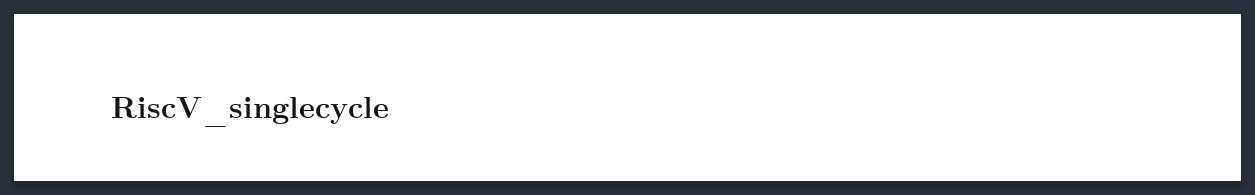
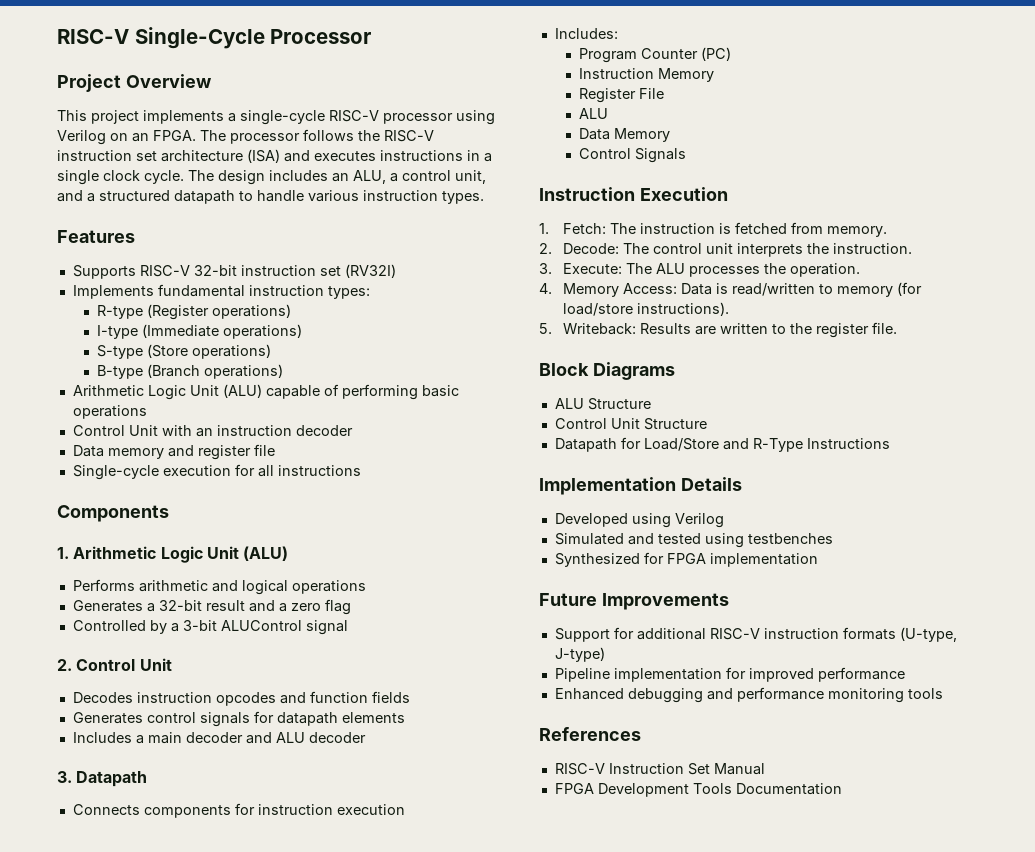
[111,97,389,127] RiscV_singlecycle -> [57,27,372,49] [57,74,212,92] [57,110,495,125] [57,129,434,145] [57,149,492,163] [57,170,486,185] [57,190,484,204] [57,230,135,243] [72,264,396,279] [72,284,370,299] [96,304,291,320] [96,324,302,339] [96,344,271,359] [96,364,283,379] [72,384,459,400] [72,405,147,419] [72,425,353,437] [72,444,275,460] [72,464,361,480] [57,505,169,522] [57,546,289,563] [72,579,366,595] [72,599,351,615] [72,620,348,635] [57,658,172,671] [72,691,410,706] [72,711,405,727] [72,732,366,744] [57,771,148,787] [72,803,405,818] [554,28,618,39] [578,47,731,63] [578,68,714,82] [578,88,664,103] [578,108,608,119] [578,128,670,142] [578,148,686,163] [539,187,728,201] [539,222,887,237] [539,243,912,257] [539,263,860,277] [539,282,922,297] [562,302,729,316] [539,322,897,338] [539,362,675,380] [554,398,651,410] [554,418,707,430] [554,437,890,452] [539,477,742,495] [554,513,724,528] [554,533,833,548] [554,552,818,567] [539,593,729,610] [554,627,957,642] [554,647,605,662] [554,667,905,682] [554,687,943,703] [539,727,641,741] [554,763,765,775] [554,783,842,797] RISC-V Single-Cycle Processor // Project Overview // This project implements a single-cycle RISC-V processor using Verilog on an FPGA. The processor follows the RISC-V instruction set architecture (ISA) and executes instructions in a single clock cycle. The design includes an ALU, a control unit, and a structured datapath to handle various instruction types. // Features // Supports RISC-V 32-bit instruction set (RV32I) // Implements fundamental instruction types: // R-type (Register operations) // I-type (Immediate operations) // S-type (Store operations) // B-type (Branch operations) // Arithmetic Logic Unit (ALU) capable of performing basic operations // Control Unit with an instruction decoder // Data memory and register file // Single-cycle execution for all instructions // Components // 1. Arithmetic Logic Unit (ALU) // Performs arithmetic and logical operations // Generates a 32-bit result and a zero flag // Controlled by a 3-bit ALUControl signal // 2. Control Unit // Decodes instruction opcodes and function fields // Generates control signals for datapath elements // Includes a main decoder and ALU decoder // 3. Datapath // Connects components for instruction execution // Includes: // Program Counter (PC) // Instruction Memory // Register File // ALU // Data Memory // Control Signals // Instruction Execution // 1. Fetch: The instruction is fetched from memory. // 2. Decode: The control unit interprets the instruction. // 3. Execute: The ALU processes the operation. // 4. Memory Access: Data is read/written to memory (for load/store instructions). // 5. Writeback: Results are written to the register file. // Block Diagrams // ALU Structure // Control Unit Structure // Datapath for Load/Store and R-Type Instructions // Implementation Details // Developed using Verilog // Simulated and tested using testbenches // Synthesized for FPGA implementation // Future Improvements // Support for additional RISC-V instruction formats (U-type, J-type) // Pipeline implementation for improved performance // Enhanced debugging and performance monitoring tools // References // RISC-V Instruction Set Manual // FPGA Development Tools Documentation

